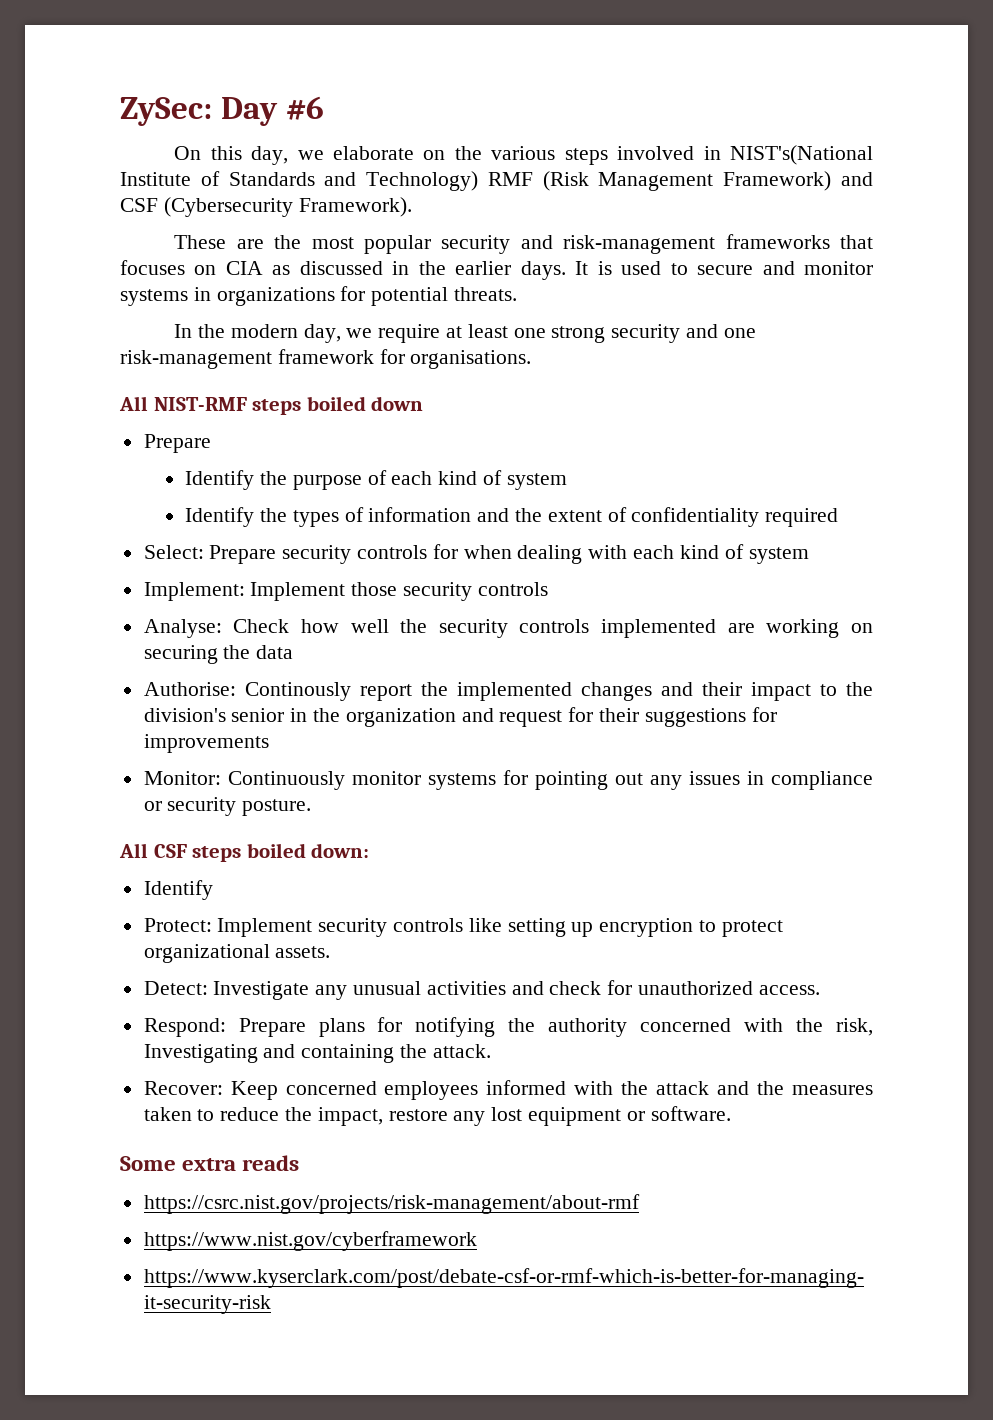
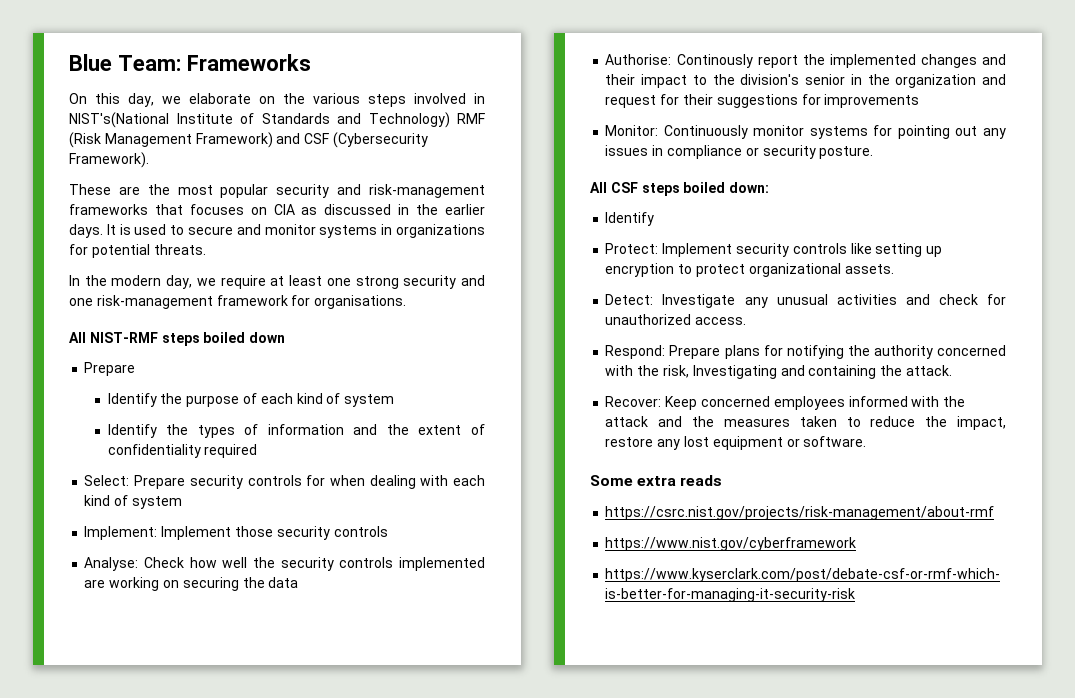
[120,96,324,126] ZySec: Day #6 -> [69,54,311,71] Blue Team: Frameworks

